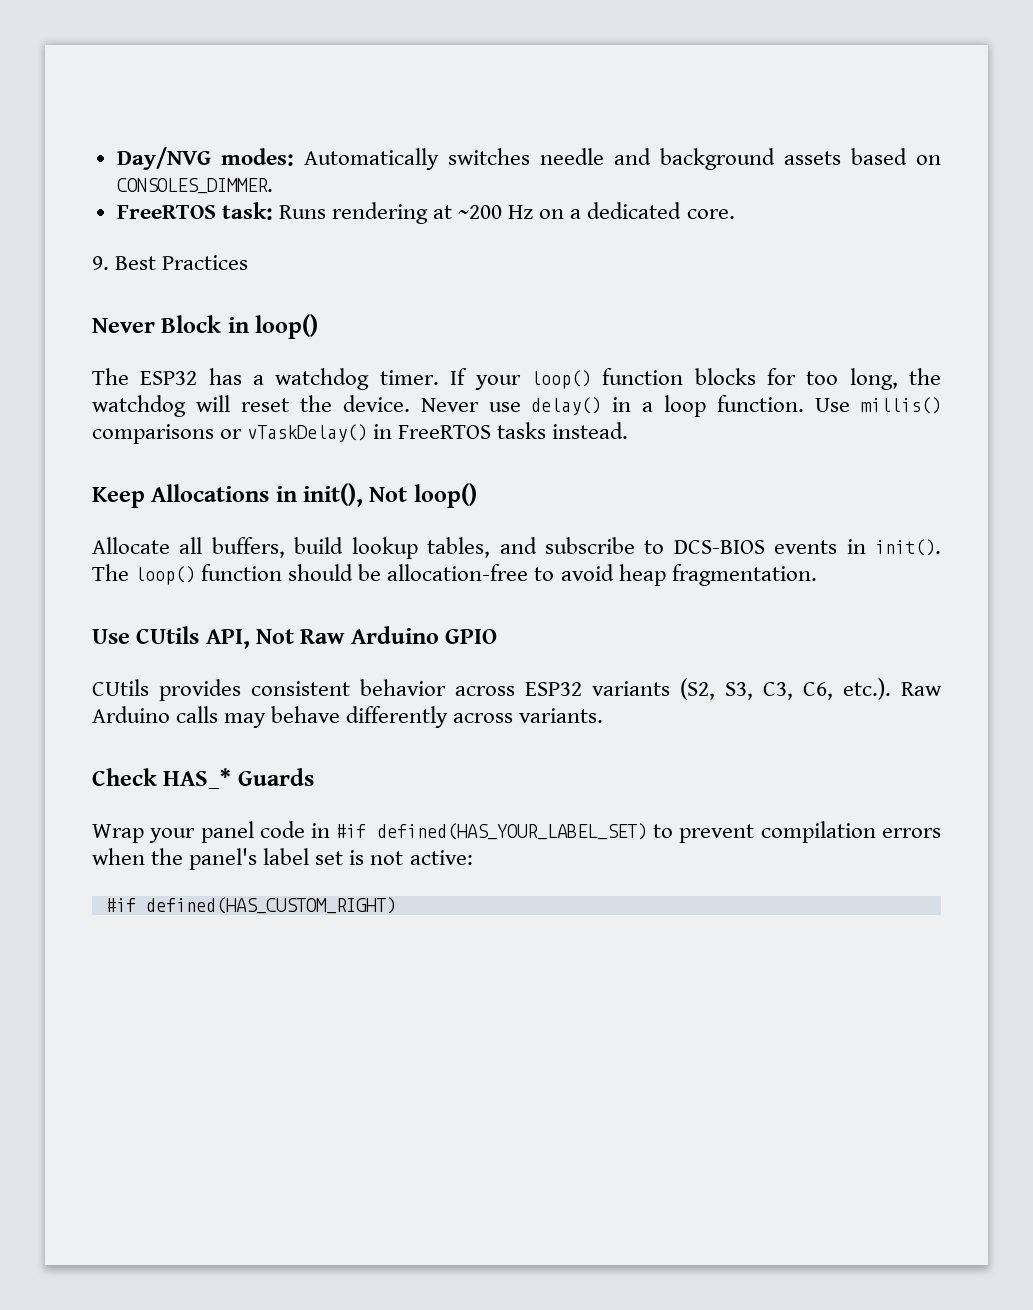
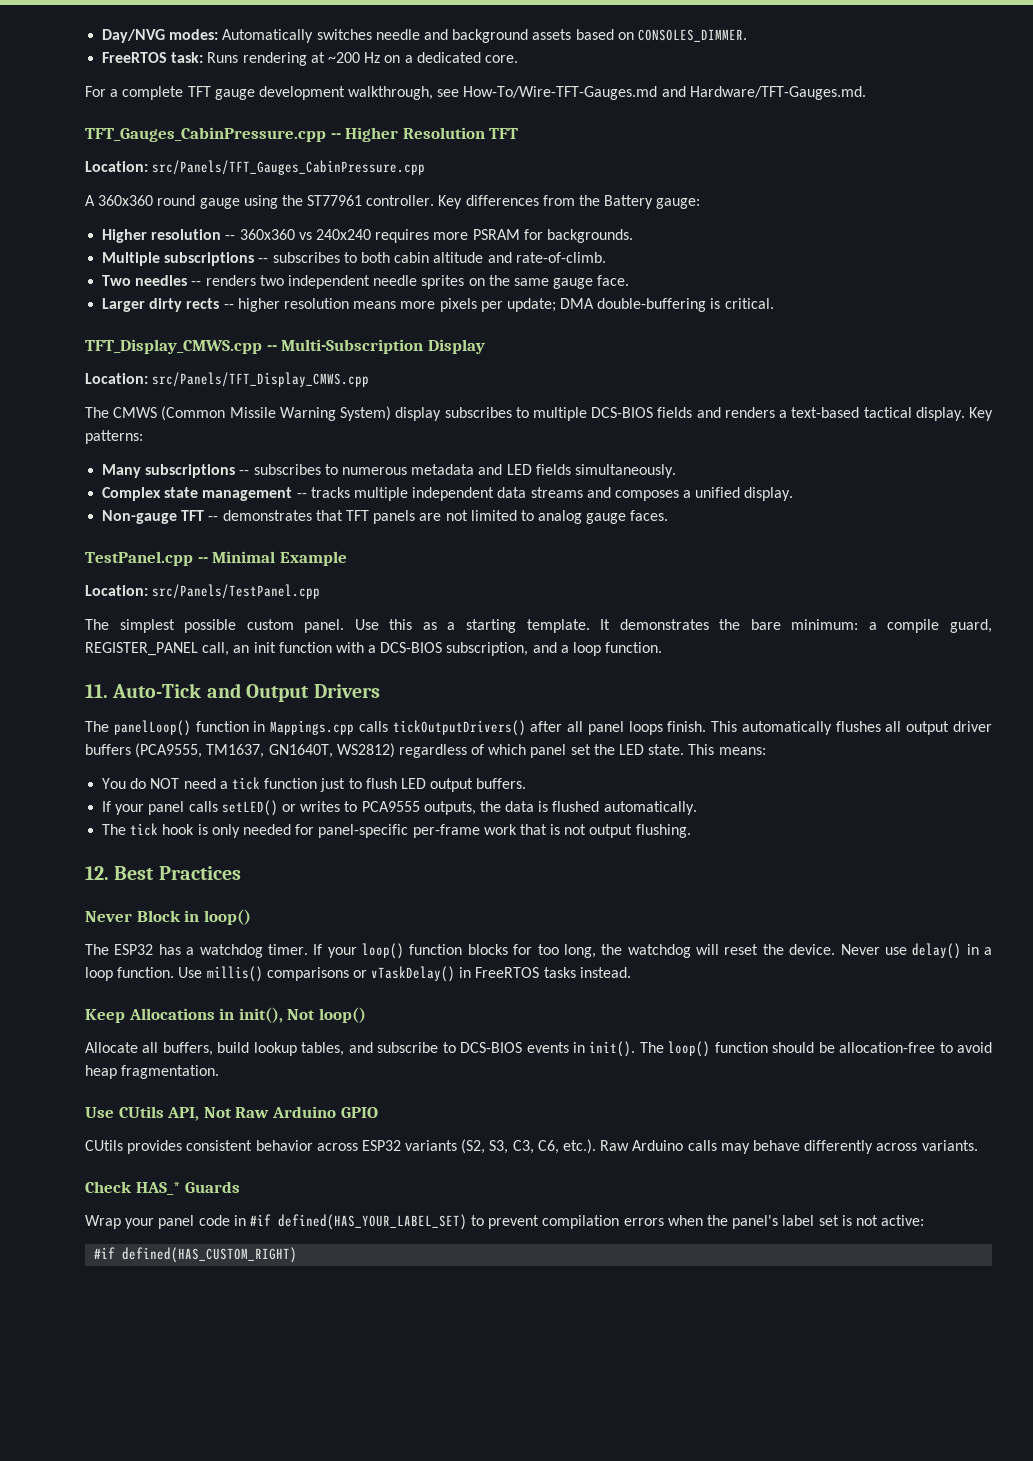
[92,256,109,270] 9. -> [85,86,866,100] [85,127,519,142] [85,160,426,175] [85,195,701,209] [102,229,633,243] [102,252,606,266] [102,275,630,289] [102,298,774,312] [85,339,485,354] [85,372,370,387] [85,406,993,421] [85,430,143,444] [102,464,676,478] [102,487,794,501] [102,510,669,524] [85,551,347,566] [85,584,321,599] [85,619,992,633] [85,642,663,656] [85,683,380,702] [85,720,992,736] [85,743,766,758] [102,777,527,792] [102,800,697,816] [102,823,691,838] [85,866,109,880] For a complete TFT gauge development walkthrough, see How-To/Wire-TFT-Gauges.md and Hardware/TFT-Gauges.md. // TFT_Gauges_CabinPressure.cpp -- Higher Resolution TFT // Location: src/Panels/TFT_Gauges_CabinPressure.cpp // A 360x360 round gauge using the ST77961 controller. Key differences from the Battery gauge: // Higher resolution -- 360x360 vs 240x240 requires more PSRAM for backgrounds. // Multiple subscriptions -- subscribes to both cabin altitude and rate-of-climb. // Two needles -- renders two independent needle sprites on the same gauge face. // Larger dirty rects -- higher resolution means more pixels per update; DMA double-buffering is critical. // TFT_Display_CMWS.cpp -- Multi-Subscription Display // Location: src/Panels/TFT_Display_CMWS.cpp // The CMWS (Common Missile Warning System) display subscribes to multiple DCS-BIOS fields and renders a text-based tactical display. Key patterns: // Many subscriptions -- subscribes to numerous metadata and LED fields simultaneously. // Complex state management -- tracks multiple independent data streams and composes a unified display. // Non-gauge TFT -- demonstrates that TFT panels are not limited to analog gauge faces. // TestPanel.cpp -- Minimal Example // Location: src/Panels/TestPanel.cpp // The simplest possible custom panel. Use this as a starting template. It demonstrates the bare minimum: a compile guard, REGISTER_PANEL call, an init function with a DCS-BIOS subscription, and a loop function. // 11. Auto-Tick and Output Drivers // The panelLoop() function in Mappings.cpp calls tickOutputDrivers() after all panel loops finish. This automatically flushes all output driver buffers (PCA9555, TM1637, GN1640T, WS2812) regardless of which panel set the LED state. This means: // You do NOT need a tick function just to flush LED output buffers. // If your panel calls setLED() or writes to PCA9555 outputs, the data is flushed automatically. // The tick hook is only needed for panel-specific per-frame work that is not output flushing. // 12.

